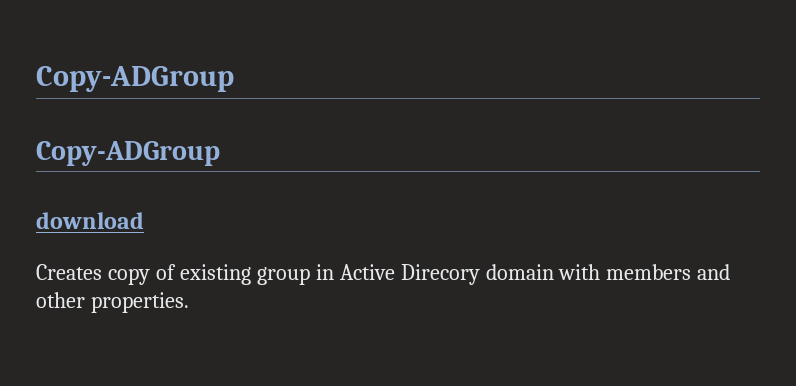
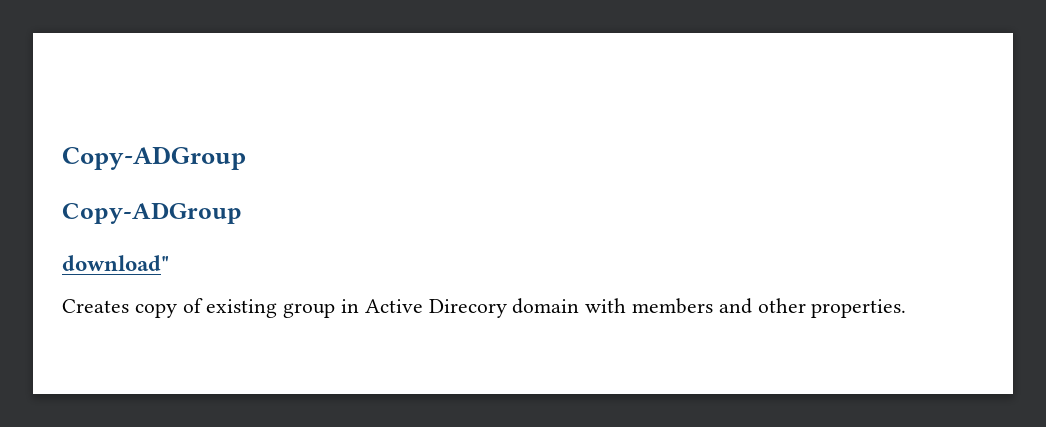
[36,212,144,229] download -> [62,255,169,271] download"

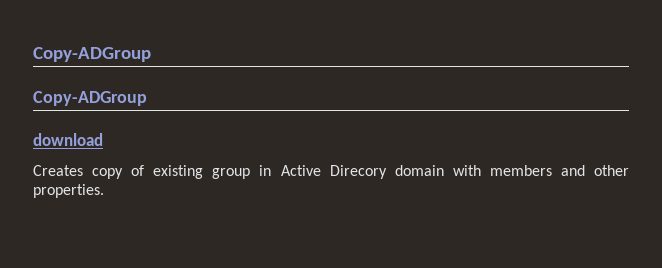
[62,255,169,271] download" -> [33,133,103,146] download

